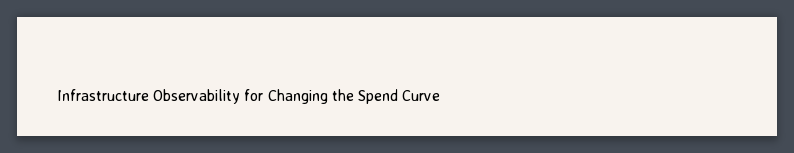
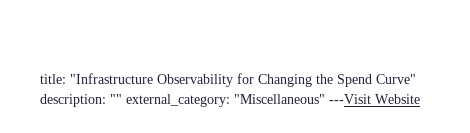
[57,89,149,101] Infrastructure -> [40,73,153,84] title: "Infrastructure
[402,90,441,101] Curve -> [376,74,416,84] [40,94,420,107] Curve" description: "" external_category: "Miscellaneous" ---Visit Website

